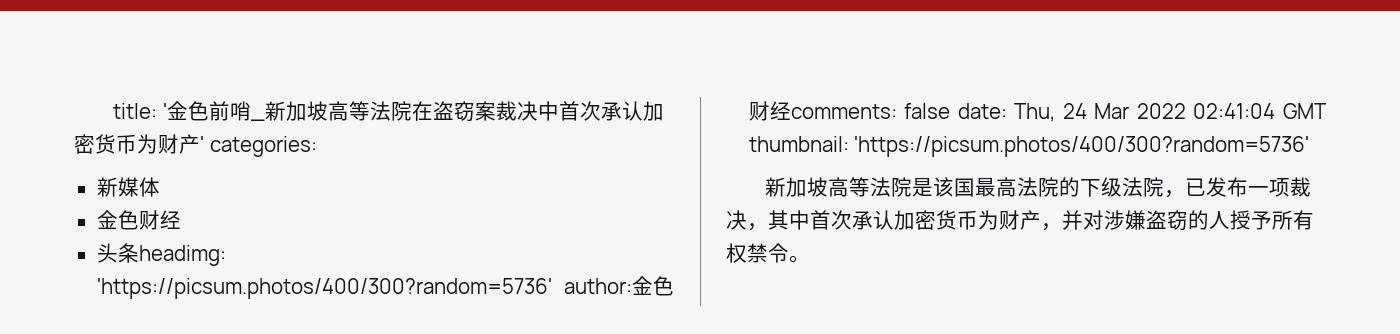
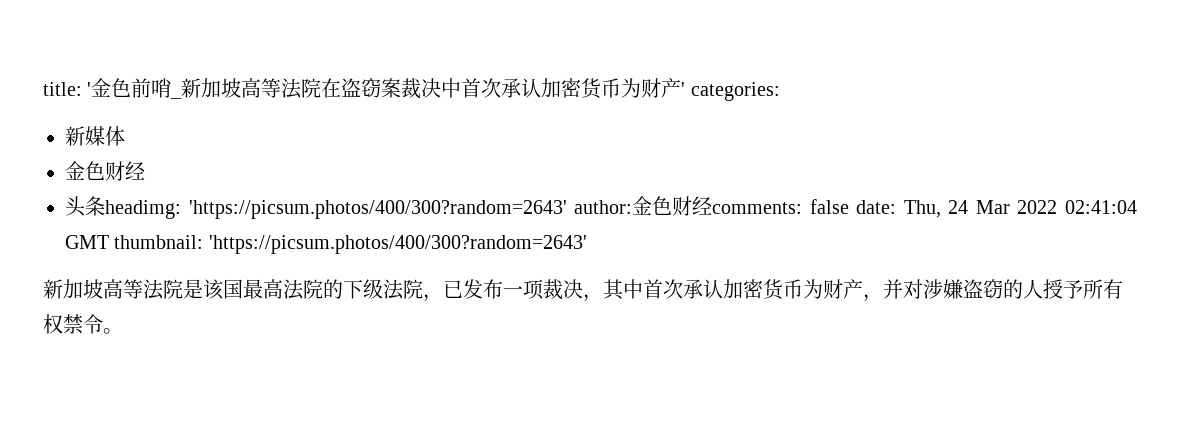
[96,278,552,299] 'https://picsum.photos/400/300?random=5736' -> [188,200,567,219] 'https://picsum.photos/400/300?random=2643'
[854,136,1310,157] 'https://picsum.photos/400/300?random=5736' -> [208,235,587,254] 'https://picsum.photos/400/300?random=2643'

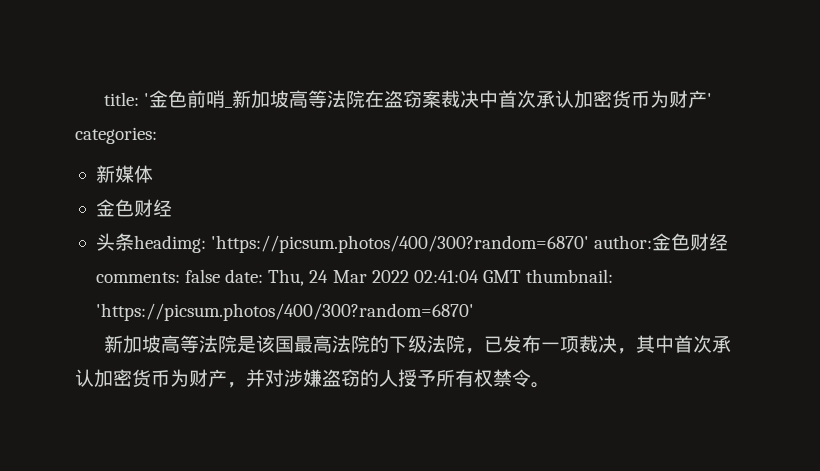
[188,200,567,219] 'https://picsum.photos/400/300?random=2643' -> [211,235,590,253] 'https://picsum.photos/400/300?random=6870'
[208,235,587,254] 'https://picsum.photos/400/300?random=2643' -> [95,303,474,321] 'https://picsum.photos/400/300?random=6870'

